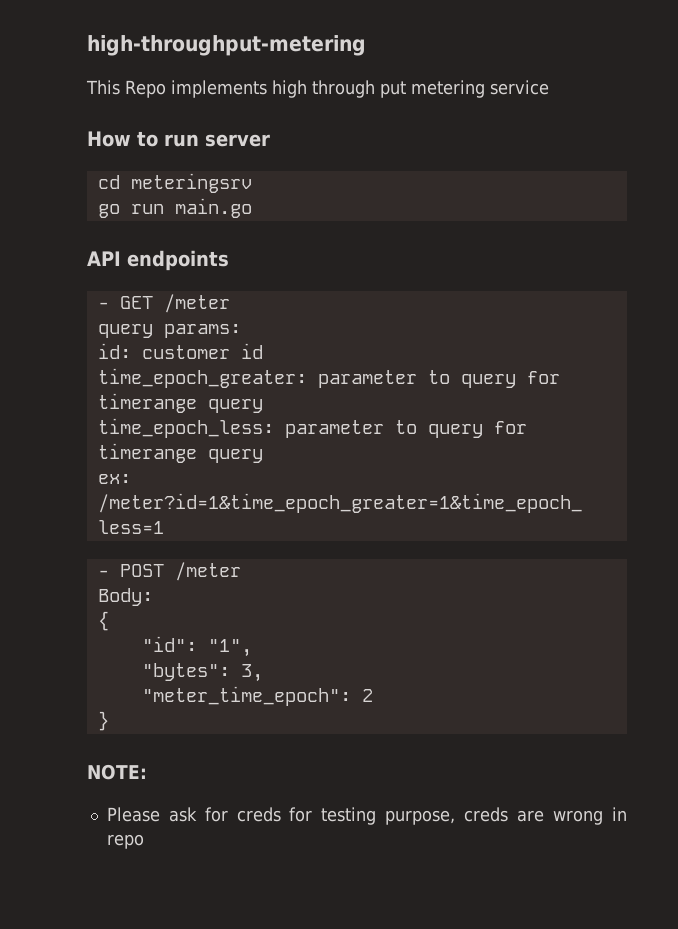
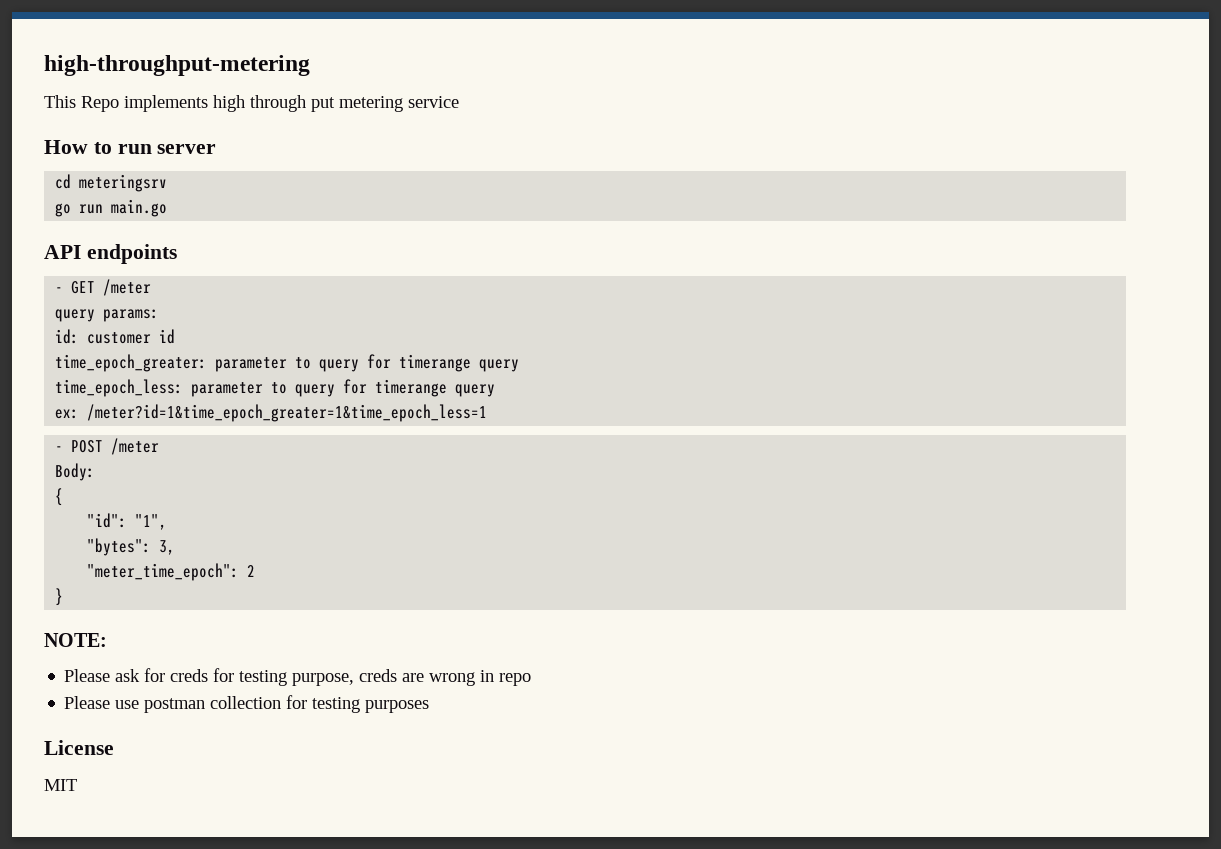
(144, 841) none -> [64,695,430,713] [44,740,114,755] [44,779,77,791] // Please use postman collection for testing purposes // License // MIT

